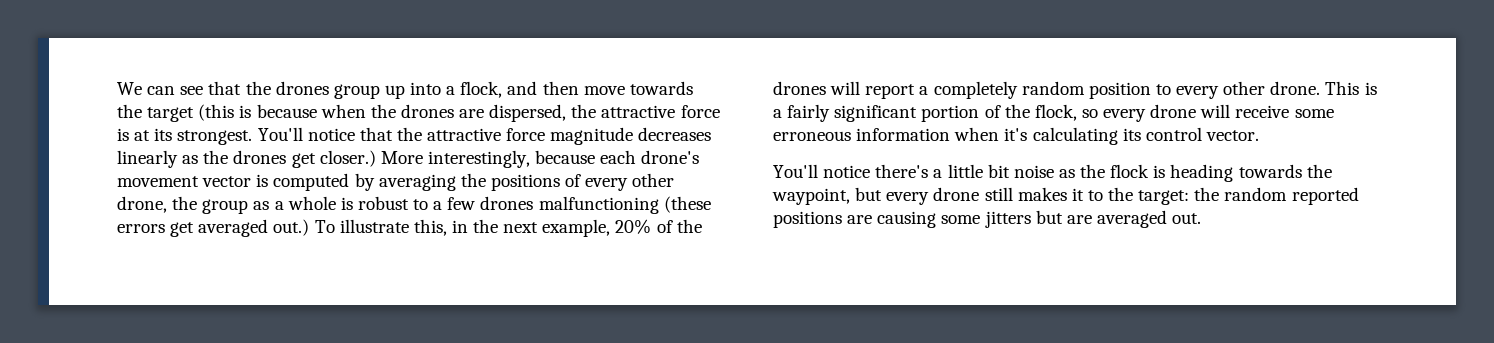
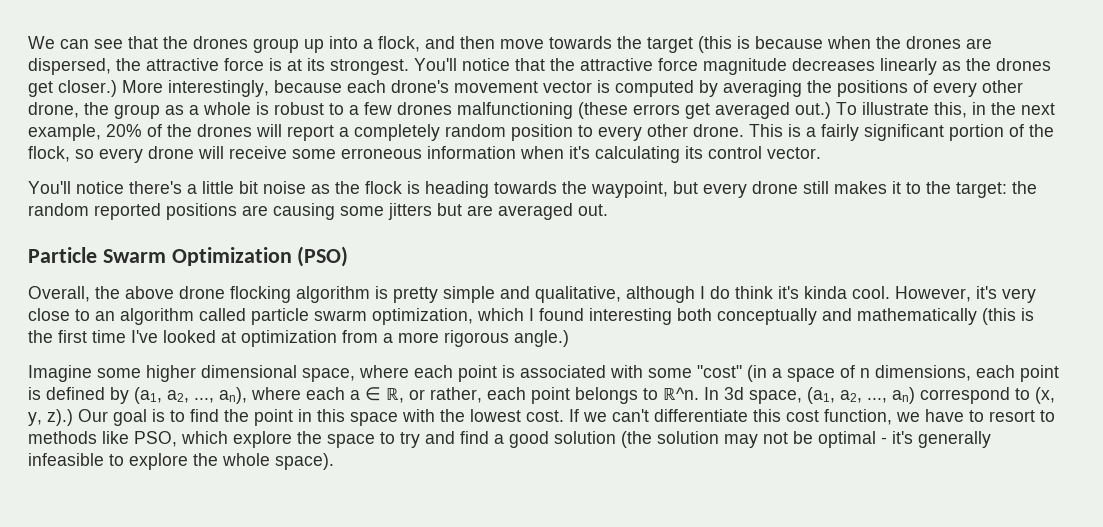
(1202, 218) none -> [28,246,349,267] [28,286,1036,303] [28,308,1034,325] [28,330,569,347] [28,365,1059,382] [28,387,1055,404] [28,409,1055,426] [28,431,991,448] [28,453,334,470] // Particle Swarm Optimization (PSO) // Overall, the above drone flocking algorithm is pretty simple and qualitative, although I do think it's kinda cool. However, it's very close to an algorithm called particle swarm optimization, which I found interesting both conceptually and mathematically (this is the first time I've looked at optimization from a more rigorous angle.) // Imagine some higher dimensional space, where each point is associated with some "cost" (in a space of n dimensions, each point is defined by (a1, a2, ..., an), where each a ∈ ℝ, or rather, each point belongs to ℝ^n. In 3d space, (a1, a2, ..., an) correspond to (x, y, z).) Our goal is to find the point in this space with the lowest cost. If we can't differentiate this cost function, we have to resort to methods like PSO, which explore the space to try and find a good solution (the solution may not be optimal - it's generally infeasible to explore the whole space).

